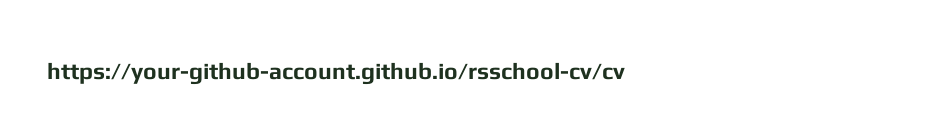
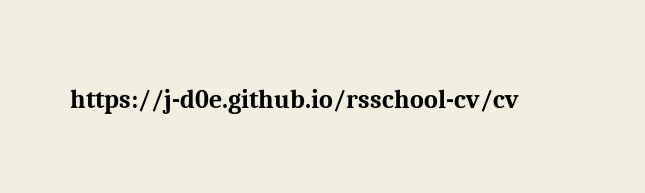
[47,62,625,85] https://your-github-account.github.io/rsschool-cv/cv -> [69,88,520,115] https://j-d0e.github.io/rsschool-cv/cv

